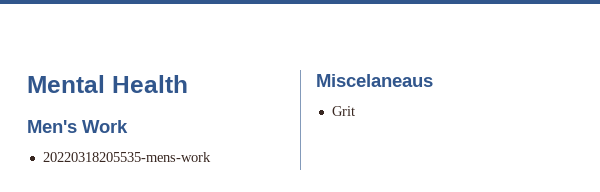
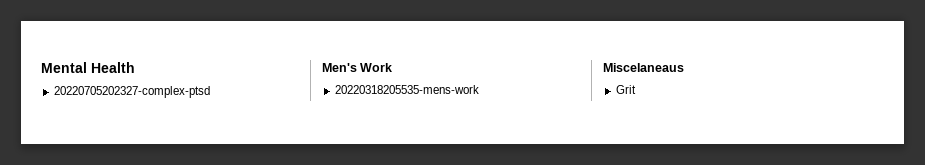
(188, 84) none -> [53,86,210,98] // 20220705202327-complex-ptsd

